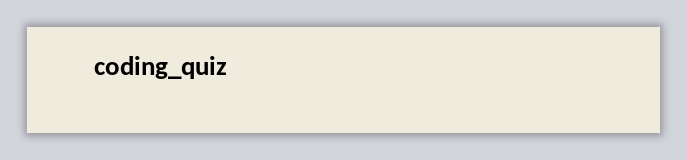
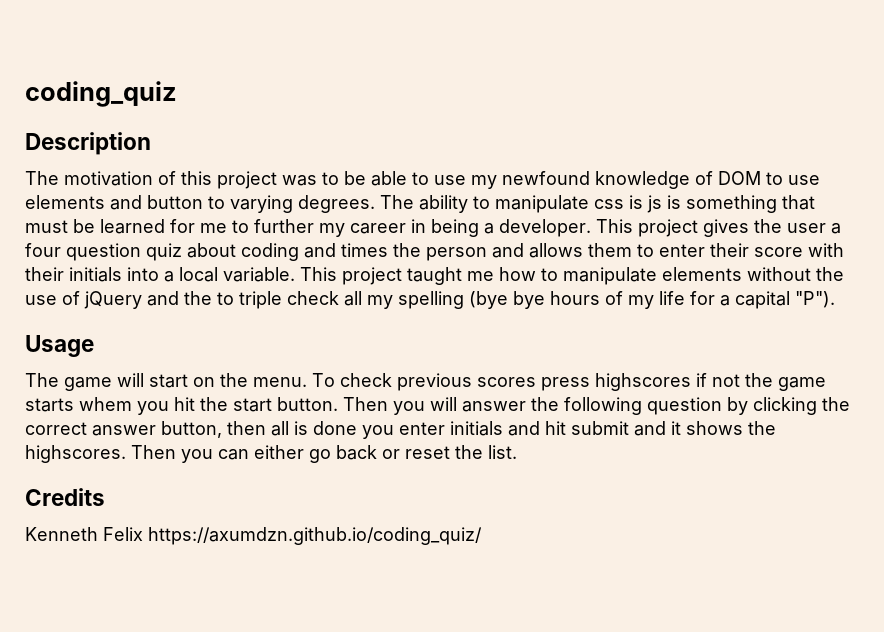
(227, 67) none -> [25,132,151,155] [25,171,820,189] [25,195,815,213] [25,219,841,237] [25,243,844,261] [25,267,844,285] [25,291,835,309] [25,335,94,357] [25,373,826,391] [25,397,850,415] [25,421,776,439] [25,445,517,463] [25,488,105,506] [25,527,482,545] // Description // The motivation of this project was to be able to use my newfound knowledge of DOM to use elements and button to varying degrees. The ability to manipulate css is js is something that must be learned for me to further my career in being a developer. This project gives the user a four question quiz about coding and times the person and allows them to enter their score with their initials into a local variable. This project taught me how to manipulate elements without the use of jQuery and the to triple check all my spelling (bye bye hours of my life for a capital "P"). // Usage // The game will start on the menu. To check previous scores press highscores if not the game starts whem you hit the start button. Then you will answer the following question by clicking the correct answer button, then all is done you enter initials and hit submit and it shows the highscores. Then you can either go back or reset the list. // Credits // Kenneth Felix https://axumdzn.github.io/coding_quiz/

